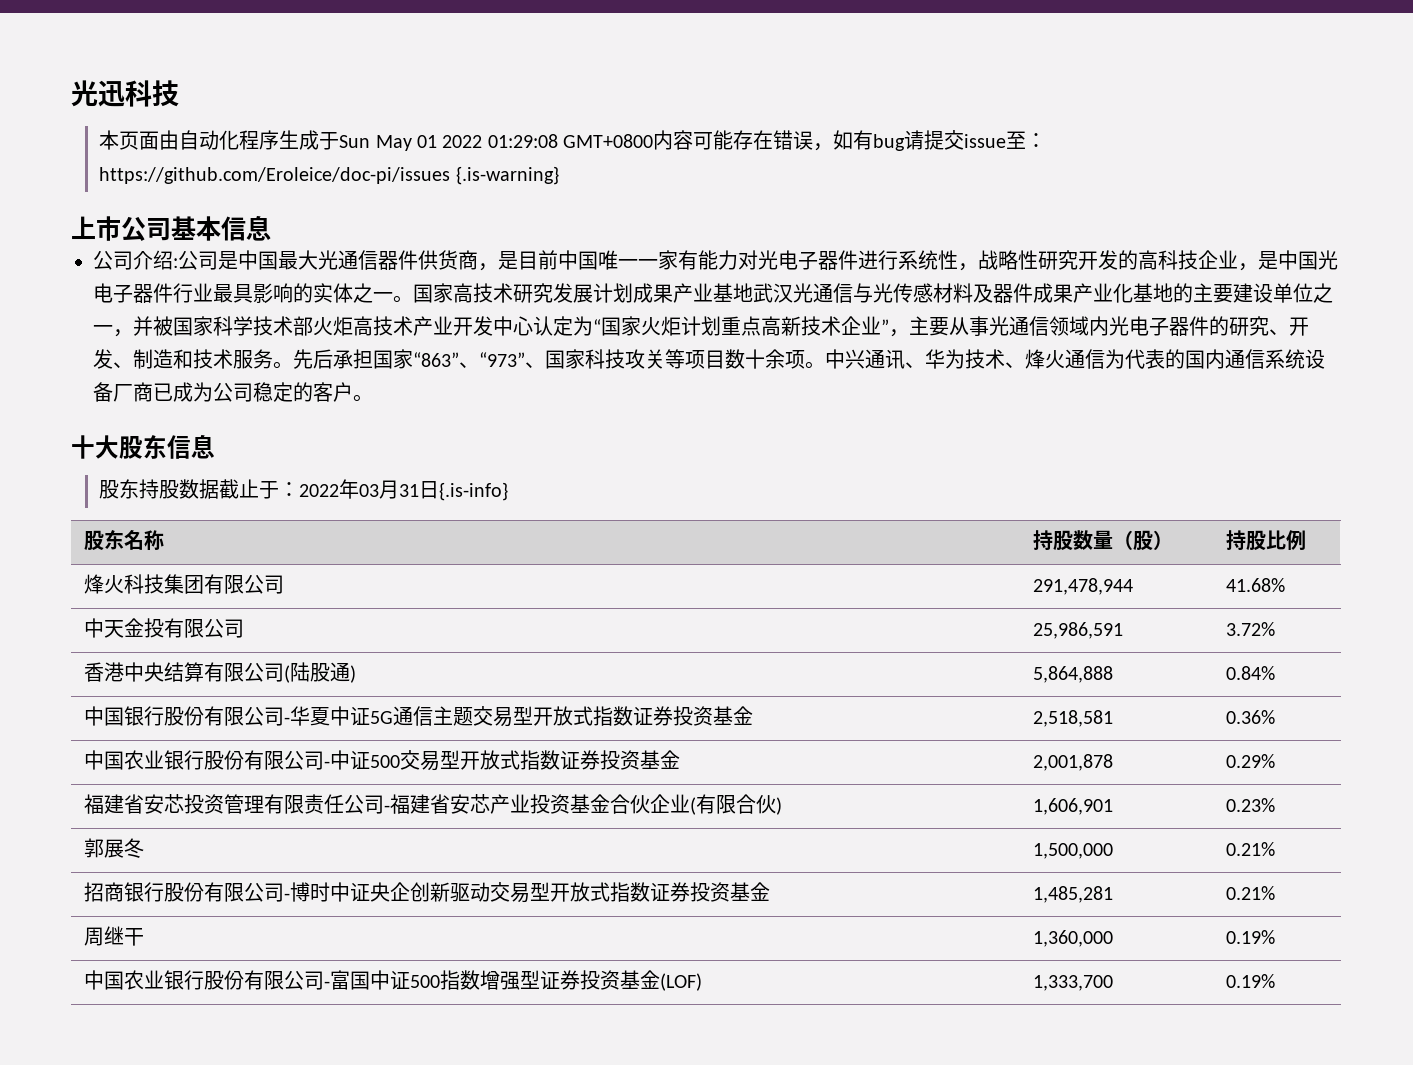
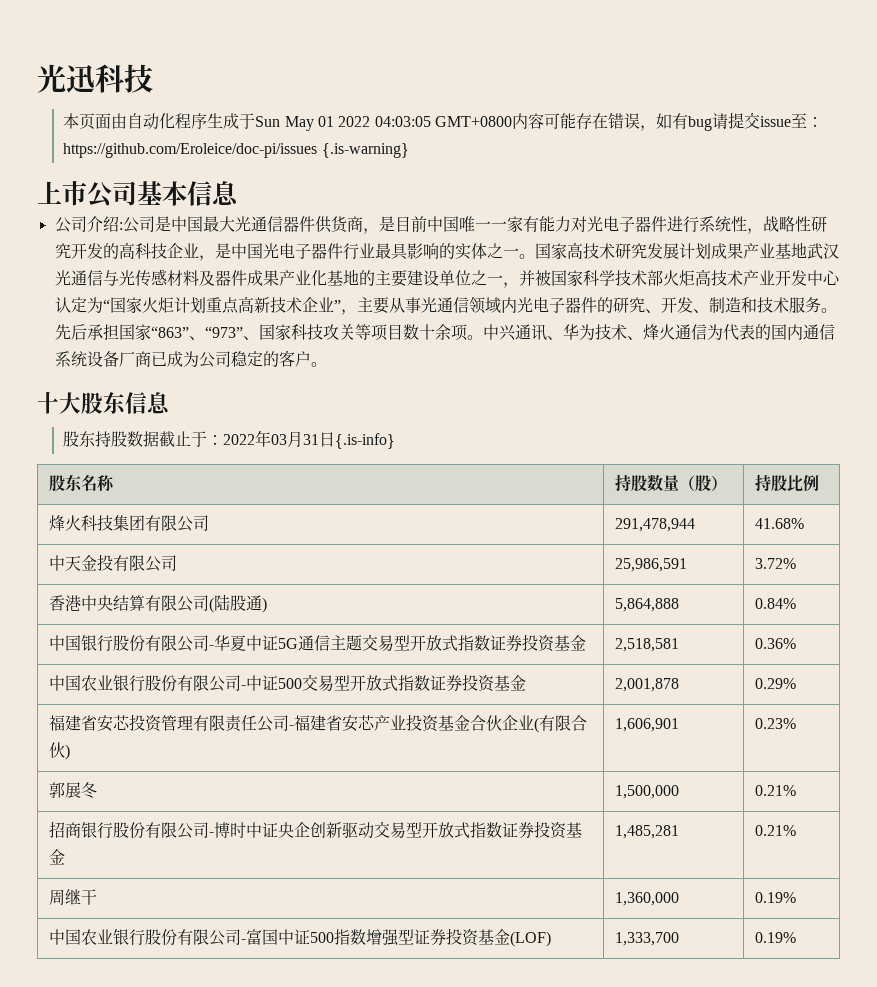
[487,134,558,148] 01:29:08 -> [374,116,431,127] 04:03:05

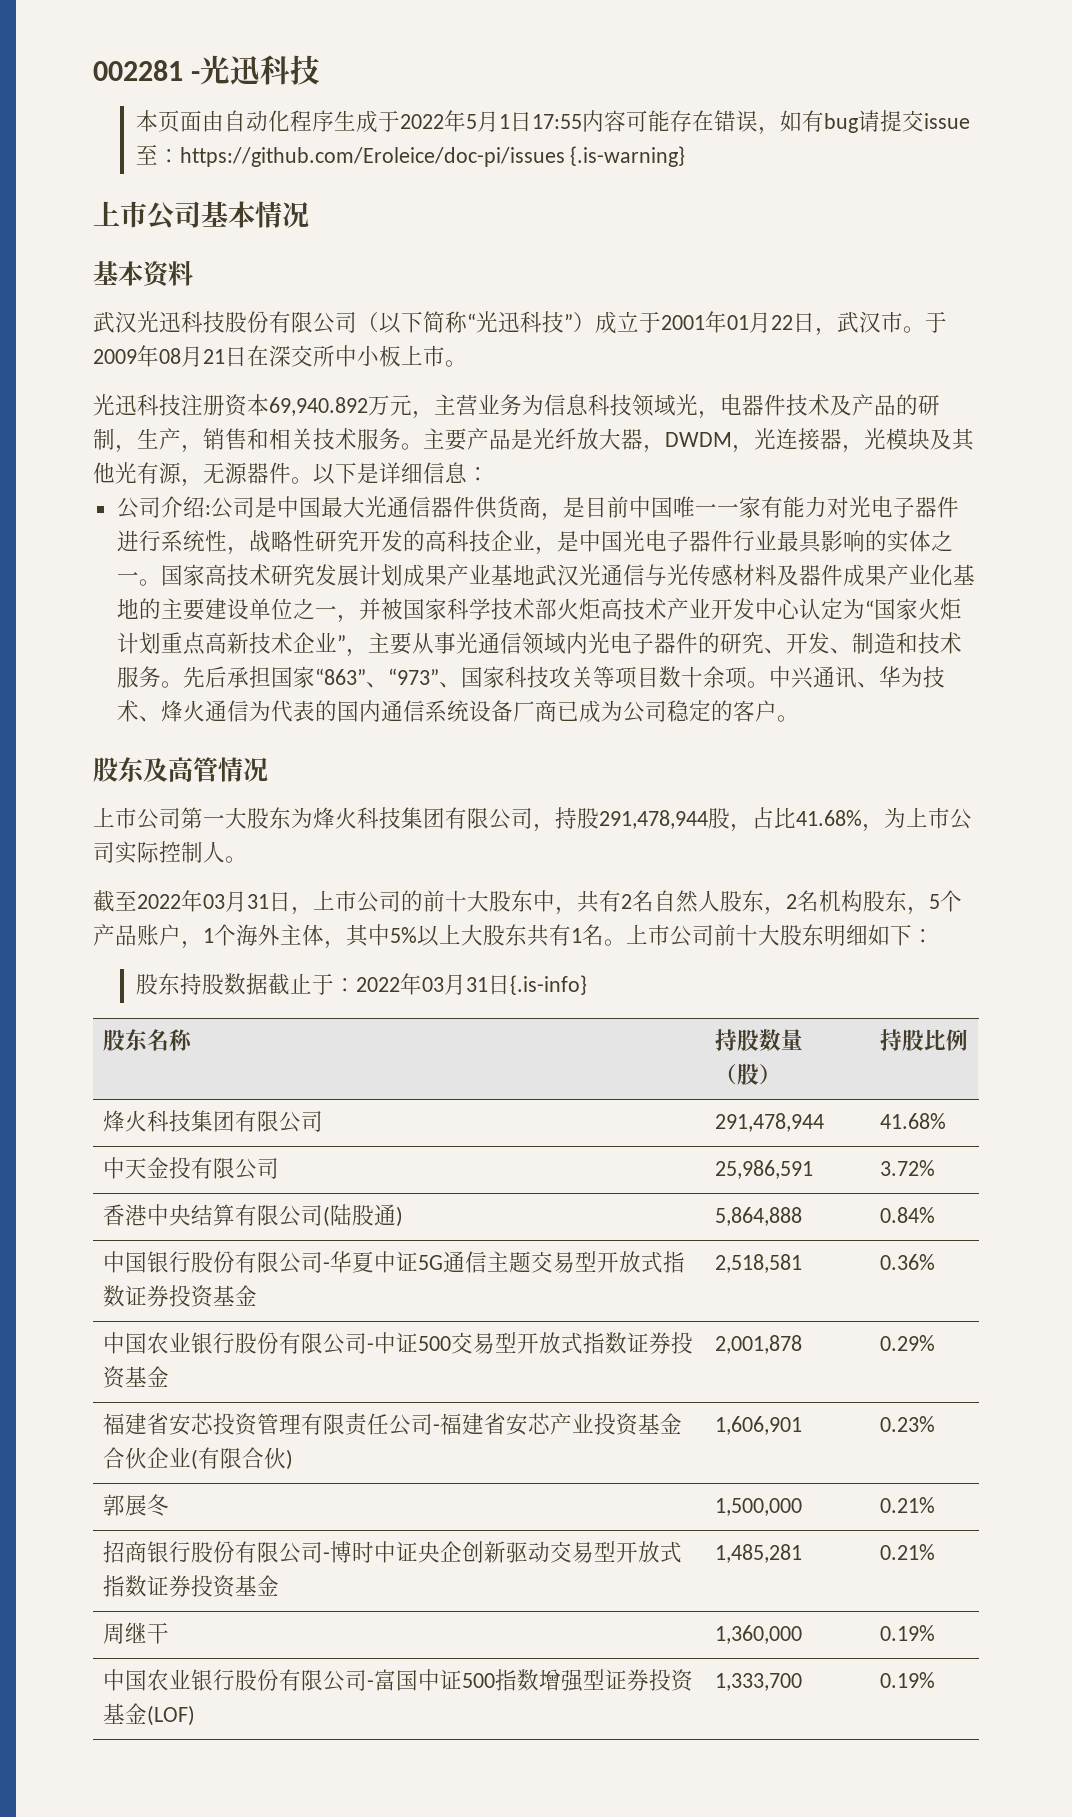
(37, 78) none -> [93,60,200,81] 002281 -
[255,116,512,131] Sun May 01 2022 04:03:05 GMT+0800 -> [399,110,582,132] 2022年5月1日17:55
[187,181,239,206] 信息 -> [255,201,309,228] [93,261,193,288] [93,311,947,336] [93,345,467,367] [93,394,940,419] [93,428,975,453] [93,462,489,487] 情况 // 基本资料 // 武汉光迅科技股份有限公司（以下简称“光迅科技”）成立于2001年01月22日，武汉市。于2009年08月21日在深交所中小板上市。 // 光迅科技注册资本69,940.892万元，主营业务为信息科技领域光，电器件技术及产品的研制，生产，销售和相关技术服务。主要产品是光纤放大器，DWDM，光连接器，光模块及其他光有源，无源器件。以下是详细信息：
[37,392,170,414] 十大股东信息 -> [93,757,268,782] [93,807,972,832] [93,841,247,864] [93,890,962,915] [93,924,934,949] 股东及高管情况 // 上市公司第一大股东为烽火科技集团有限公司，持股291,478,944股，占比41.68%，为上市公司实际控制人。 // 截至2022年03月31日，上市公司的前十大股东中，共有2名自然人股东，2名机构股东，5个产品账户，1个海外主体，其中5%以上大股东共有1名。上市公司前十大股东明细如下：

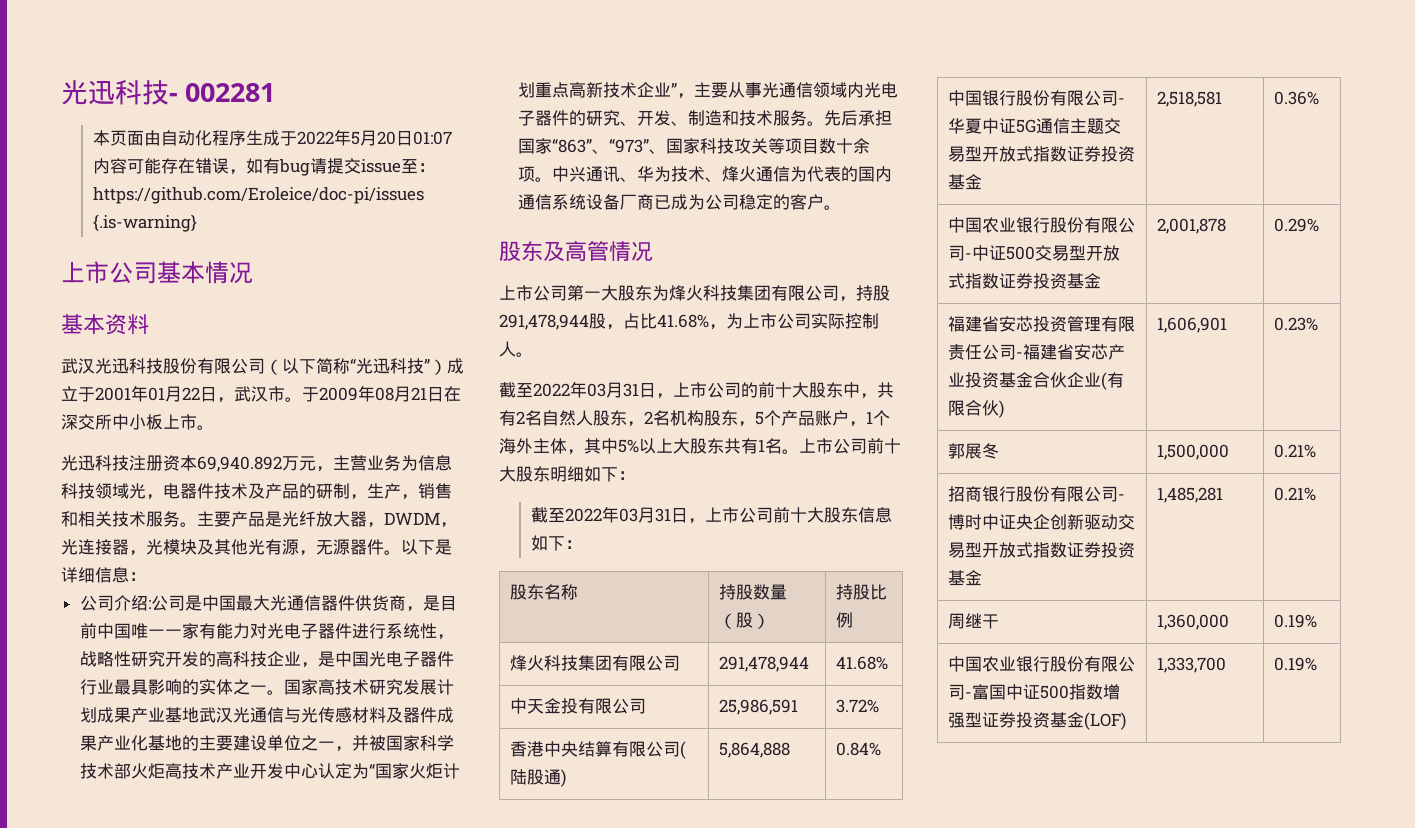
[93,55,320,85] 002281 -光迅科技 -> [61,80,276,105] 光迅科技- 002281
[498,111,582,132] 1日17:55 -> [376,130,452,146] 20日01:07
[135,973,587,995] 股东持股数据截止于：2022年03月31日{.is-info} -> [530,506,892,524] [530,535,582,551] 截至2022年03月31日，上市公司前十大股东信息如下：

